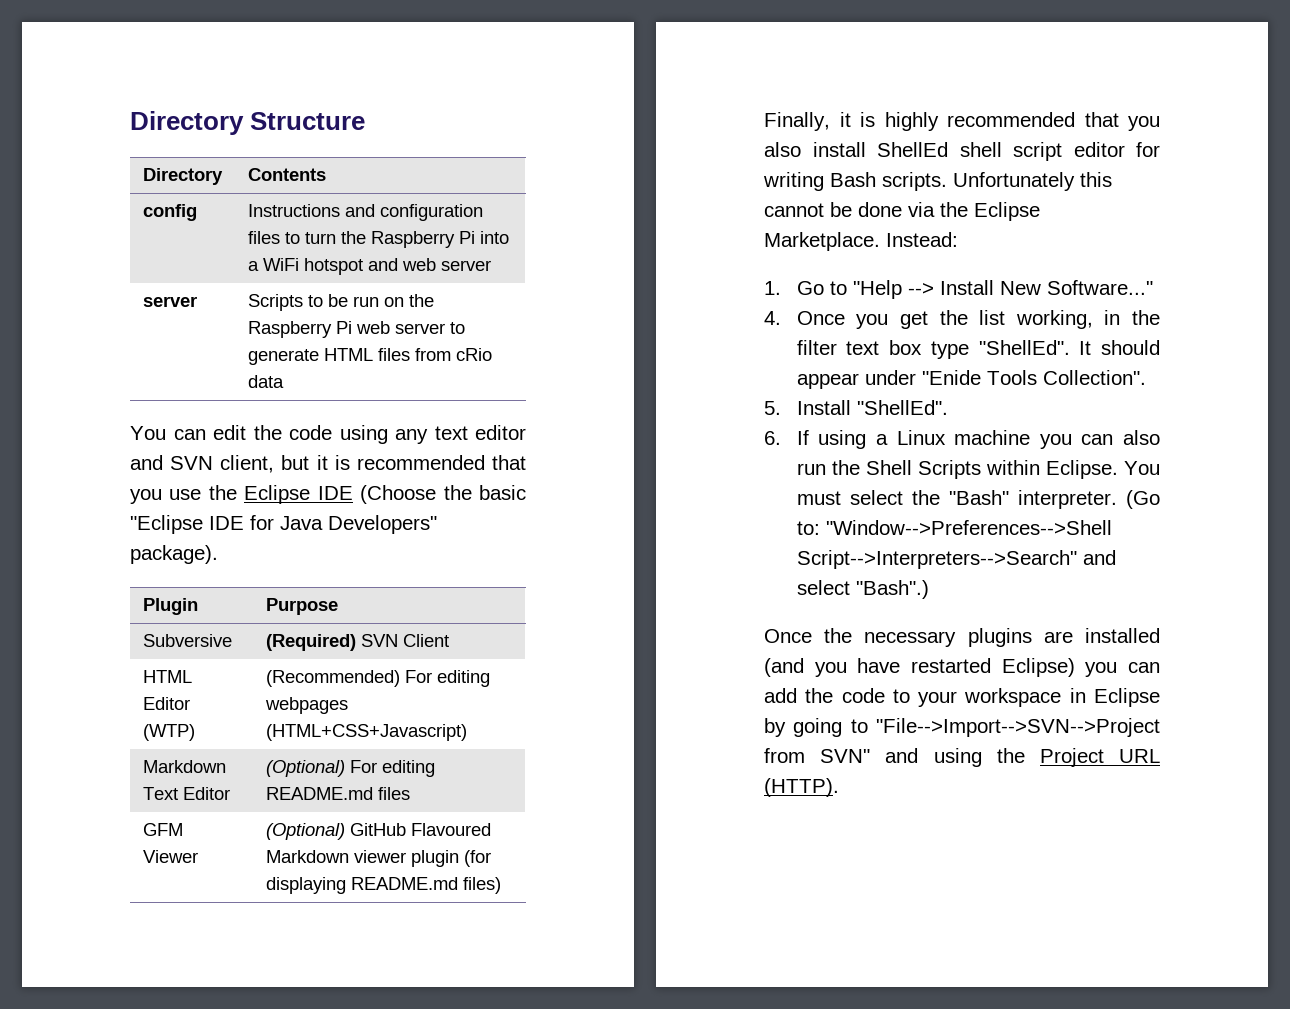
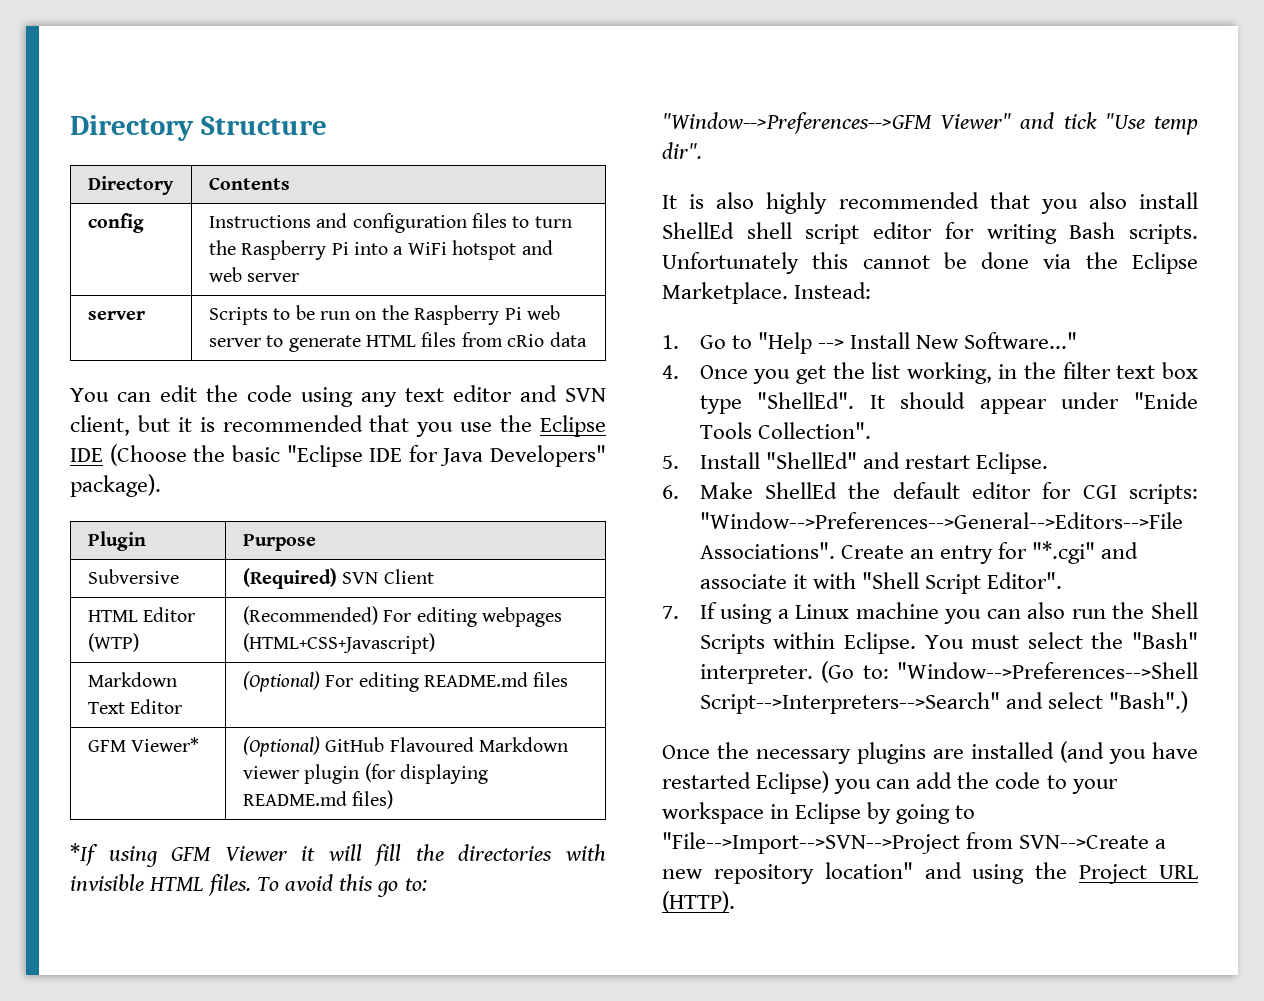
[142,850,198,863] Viewer -> [131,737,200,752] Viewer*
[764,112,875,131] Finally, it is -> [70,843,606,867] [70,874,427,897] [662,112,1198,135] [662,142,702,159] [662,192,755,209] *If using GFM Viewer it will fill the directories with invisible HTML files. To avoid this go to: "Window-->Preferences-->GFM Viewer" and tick "Use temp dir". // It is also
[856,400,948,415] [764,431,781,445] "ShellEd". // 6. -> [765,452,1048,474] [662,482,1198,504] [699,512,1183,529] [699,541,1139,564] [699,572,1063,594] [662,606,679,619] "ShellEd" and restart Eclipse. // 6. Make ShellEd the default editor for CGI scripts: "Window-->Preferences-->General-->Editors-->File Associations". Create an entry for "*.cgi" and associate it with "Shell Script Editor". // 7.
[820,749,871,763] SVN" -> [1019,835,1167,849] [662,862,913,884] SVN-->Create a new repository location"

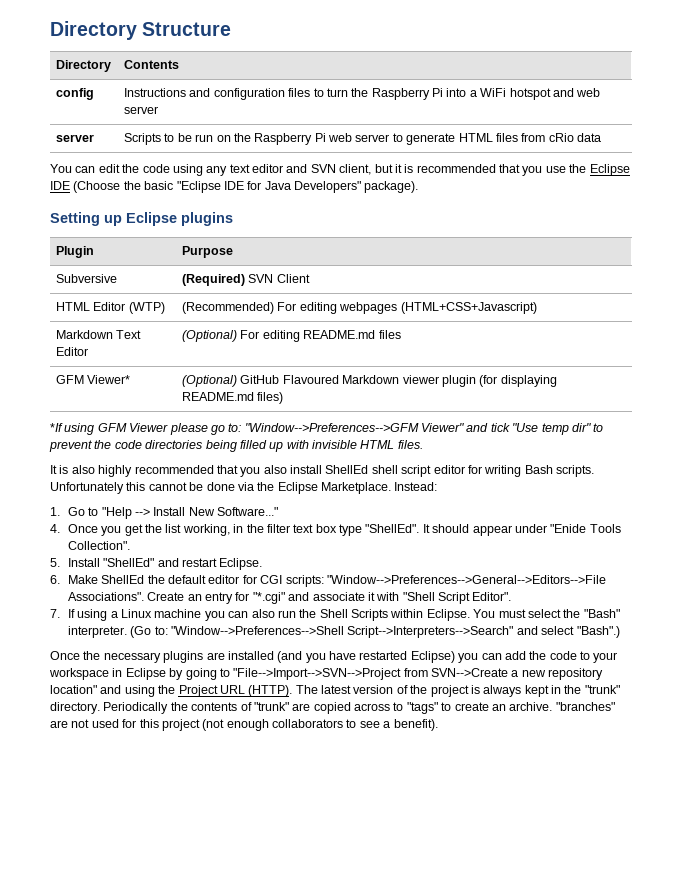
(161, 485) none -> [50,212,233,226] // Setting up Eclipse plugins
[301,844,606,866] [70,874,374,896] it will fill the directories with invisible HTML files. To avoid this -> [169,423,208,435] please
[662,142,702,159] dir". -> [571,423,604,432] [49,440,423,452] dir" to prevent the code directories being filled up with invisible HTML files.
(735, 902) none -> [295,685,620,697] [50,702,615,714] [50,719,438,731] The latest version of the project is always kept in the "trunk" directory. Periodically the contents of "trunk" are copied across to "tags" to create an archive. "branches" are not used for this project (not enough collaborators to see a benefit).

